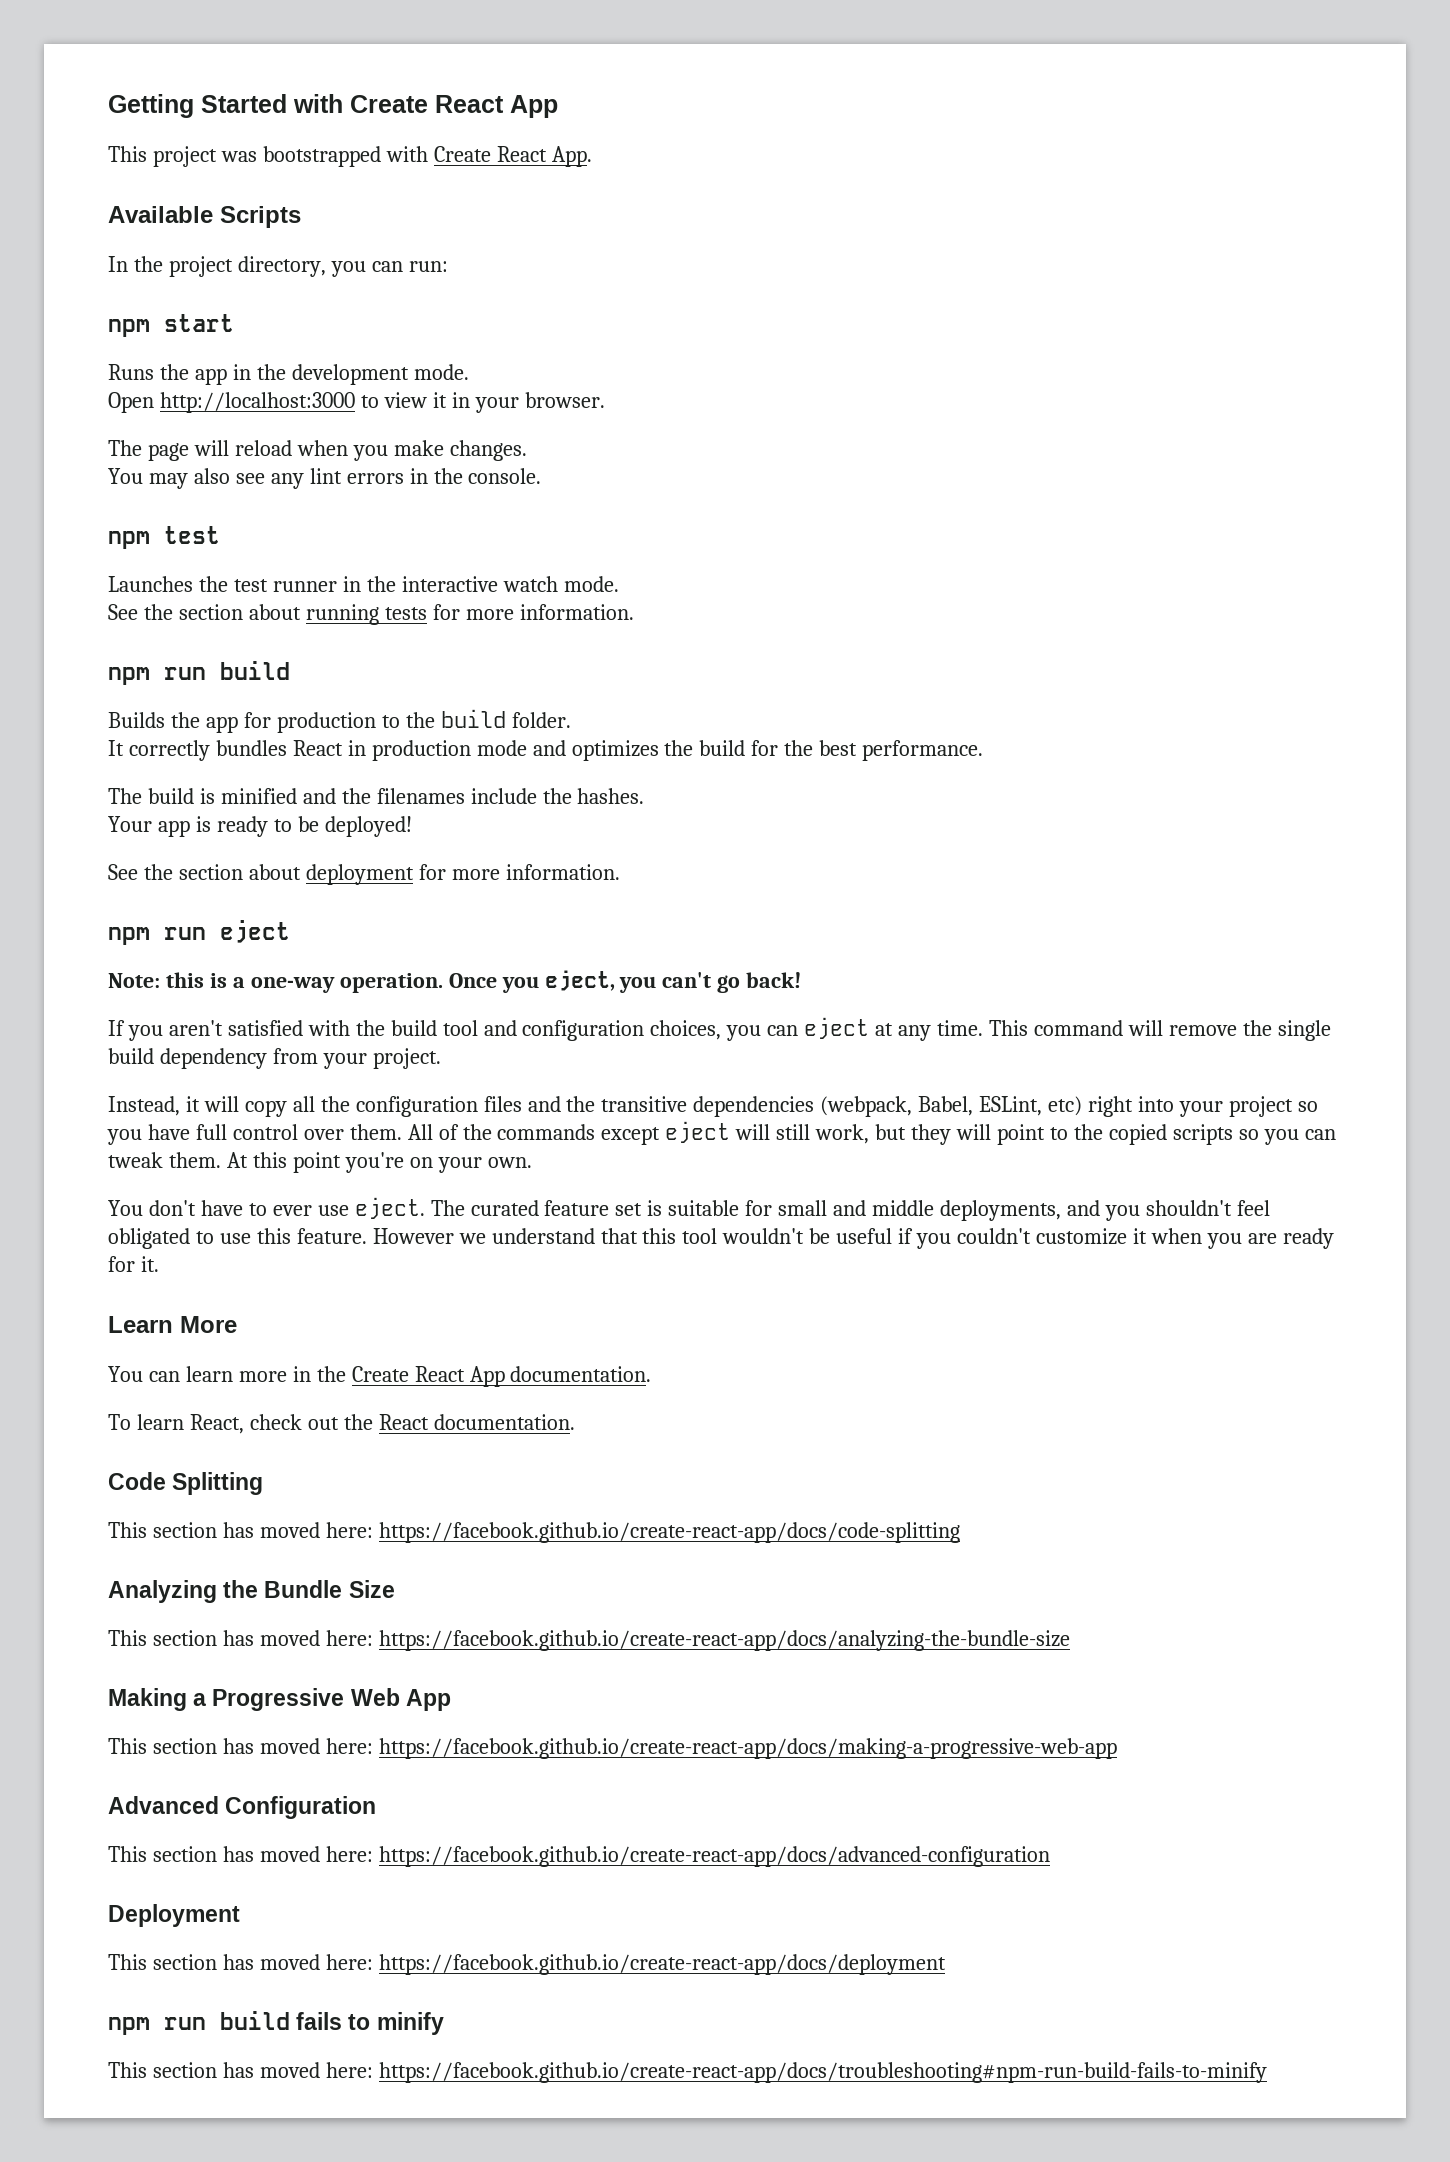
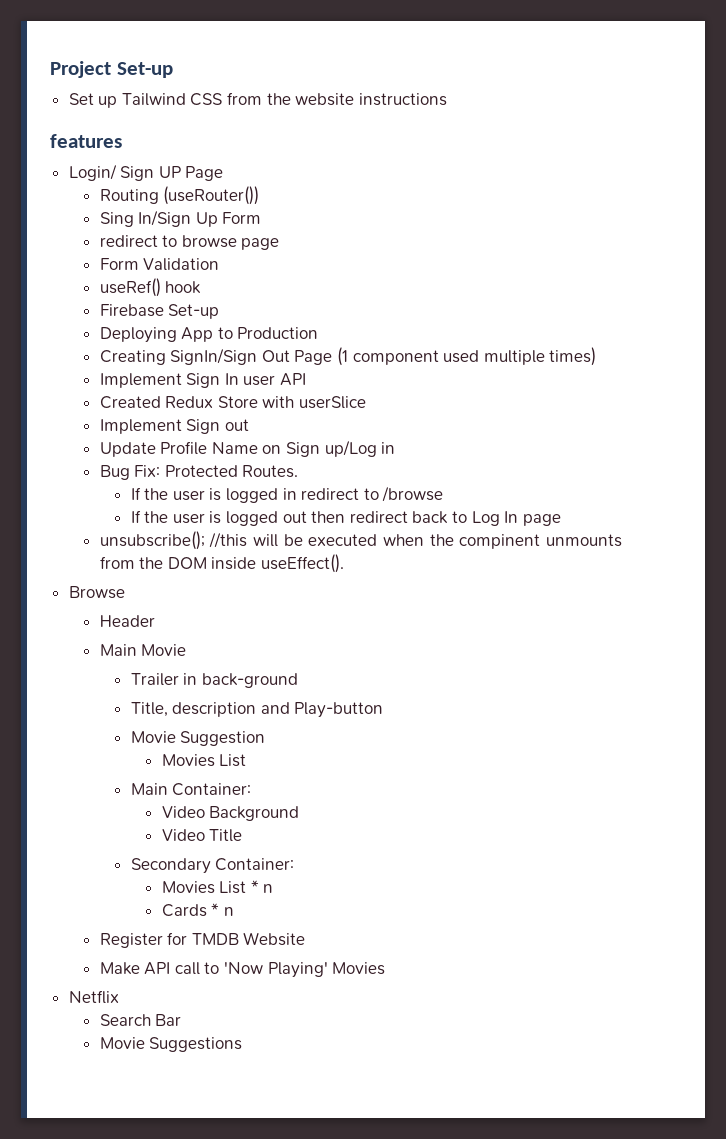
[108,94,558,118] [108,146,592,167] [108,206,301,228] [108,256,448,277] [108,314,234,337] [108,364,469,385] [108,392,605,413] [108,440,527,461] [108,468,542,489] [108,526,220,549] [108,576,619,592] [108,604,634,625] [108,661,290,685] [108,709,571,733] [108,740,984,761] [108,788,645,804] [108,816,412,837] [108,864,620,885] [108,920,290,945] [108,970,802,993] [108,1017,1331,1041] [108,1048,441,1069] [108,1096,1318,1117] [107,1121,1336,1145] [108,1152,532,1173] [108,1197,1270,1221] [108,1228,1334,1249] [108,1256,159,1272] [108,1316,237,1333] [108,1366,652,1387] [108,1414,575,1434] [108,1472,264,1495] [108,1522,960,1543] [108,1580,395,1603] [108,1630,1070,1651] [108,1688,451,1711] [108,1738,1117,1759] [108,1796,377,1819] [108,1846,1050,1867] [108,1904,240,1927] [108,1954,946,1975] [108,2011,444,2035] [108,2062,1267,2083] Getting Started with Create React App // This project was bootstrapped with Create React App. // Available Scripts // In the project directory, you can run: // npm start // Runs the app in the development mode. // Open http://localhost:3000 to view it in your browser. // The page will reload when you make changes. // You may also see any lint errors in the console. // npm test // Launches the test runner in the interactive watch mode. // See the section about running tests for more information. // npm run build // Builds the app for production to the build folder. // It correctly bundles React in production mode and optimizes the build for the best performance. // The build is minified and the filenames include the hashes. // Your app is ready to be deployed! // See the section about deployment for more information. // npm run eject // Note: this is a one-way operation. Once you eject, you can't go back! // If you aren't satisfied with the build tool and configuration choices, you can eject at any time. This command will remove the single build dependency from your project. // Instead, it will copy all the configuration files and the transitive dependencies (webpack, Babel, ESLint, etc) right into your project so you have full control over them. All of the commands except eject will still work, but they will point to the copied scripts so you can tweak them. At this point you're on your own. // You don't have to ever use eject. The curated feature set is suitable for small and middle deployments, and you shouldn't feel obligated to use this feature. However we understand that this tool wouldn't be useful if you couldn't customize it when you are ready for it. // Learn More // You can learn more in the Create React App documentation. // To learn React, check out the React documentation. // Code Splitting // This section has moved here: https://facebook.github.io/create-react-app/docs/code-splitting // Analyzing the Bundle Size // This section has moved here: https://facebook.github.io/create-react-app/docs/analyzing-the-bundle-size // Making a Progressive Web App // This section has moved here: https://facebook.github.io/create-react-app/docs/making-a-progressive-web-app // Advanced Configuration // This section has moved here: https://facebook.github.io/create-react-app/docs/advanced-configuration // Deployment // This section has moved here: https://facebook.github.io/create-react-app/docs/deployment // npm run build fails to minify // This section has moved here: https://facebook.github.io/create-react-app/docs/troubleshooting#npm-run-build-fails-to-minify -> [50,61,173,78] [68,92,447,108] [50,134,122,148] [68,164,224,181] [99,186,260,205] [99,210,262,227] [99,235,280,250] [99,258,220,271] [99,278,202,297] [99,304,220,319] [99,327,319,343] [99,347,597,366] [99,373,307,388] [99,396,367,409] [99,419,249,434] [99,440,396,457] [99,465,299,480] [130,486,444,503] [130,510,561,526] [99,531,622,550] [99,554,345,573] [68,586,125,599] [99,615,155,627] [99,644,187,656] [130,673,298,688] [130,702,384,718] [130,731,266,746] [161,754,247,767] [130,783,252,796] [161,806,300,821] [161,829,243,842] [130,858,295,874] [161,880,274,894] [161,903,234,917] [99,932,306,948] [99,962,386,978] [68,990,119,1004] [99,1014,182,1026] [99,1037,243,1052] Project Set-up // Set up Tailwind CSS from the website instructions // features // Login/ Sign UP Page // Routing (useRouter()) // Sing In/Sign Up Form // redirect to browse page // Form Validation // useRef() hook // Firebase Set-up // Deploying App to Production // Creating SignIn/Sign Out Page (1 component used multiple times) // Implement Sign In user API // Created Redux Store with userSlice // Implement Sign out // Update Profile Name on Sign up/Log in // Bug Fix: Protected Routes. // If the user is logged in redirect to /browse // If the user is logged out then redirect back to Log In page // unsubscribe(); //this will be executed when the compinent unmounts from the DOM inside useEffect(). // Browse // Header // Main Movie // Trailer in back-ground // Title, description and Play-button // Movie Suggestion // Movies List // Main Container: // Video Background // Video Title // Secondary Container: // Movies List * n // Cards * n // Register for TMDB Website // Make API call to 'Now Playing' Movies // Netflix // Search Bar // Movie Suggestions

